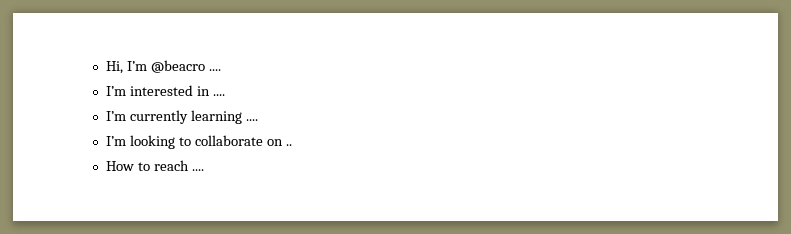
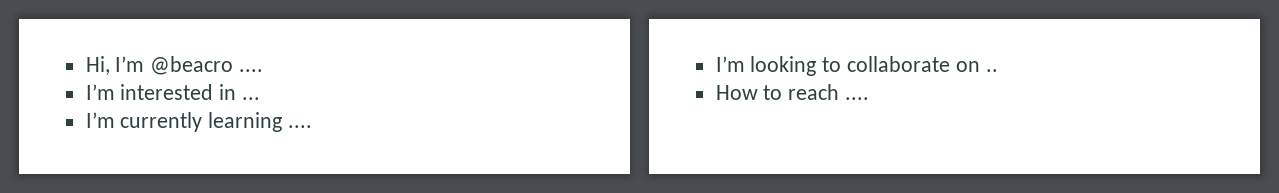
[212,94,225,96] .... -> [242,97,261,100] ...

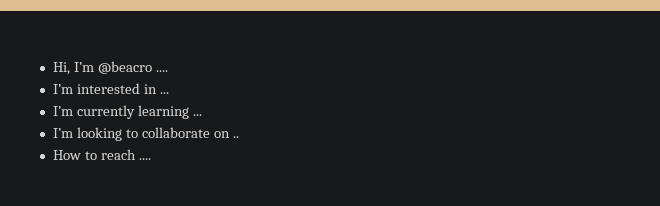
[288,125,313,128] .... -> [192,114,202,116] ...

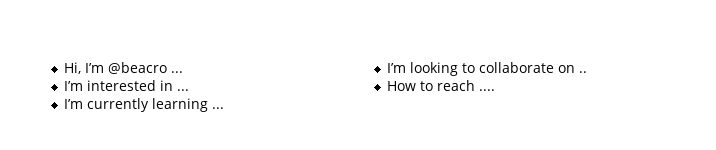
[155,70,168,72] .... -> [171,71,184,73] ...

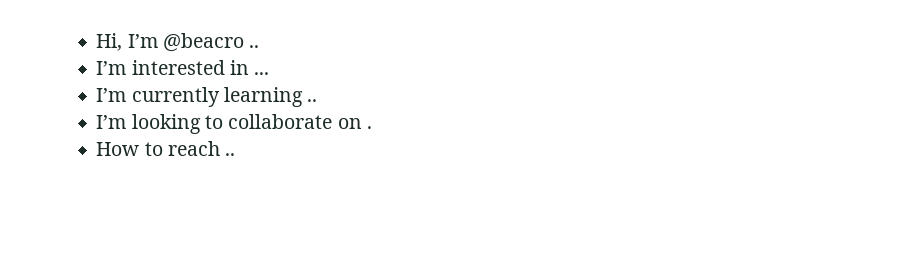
[171,71,184,73] ... -> [249,45,260,48] ..
[212,107,225,109] ... -> [307,99,318,102] ..
[579,71,588,73] .. -> [366,126,372,129] .
[479,89,496,91] .... -> [225,153,236,156] ..

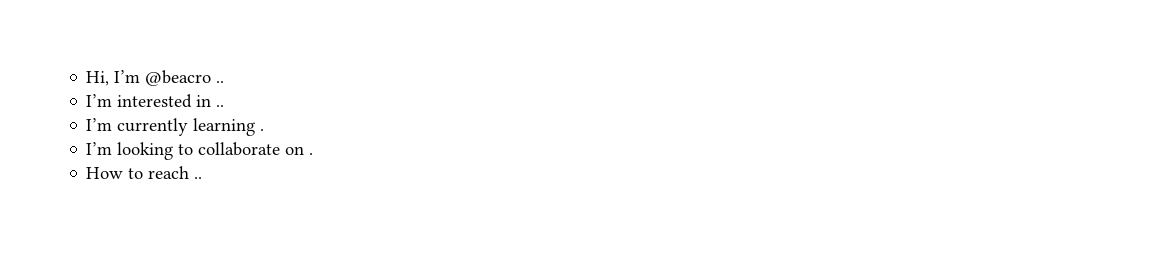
[254,72,270,75] ... -> [216,105,225,107] ..
[307,99,318,102] .. -> [260,129,265,131] .

